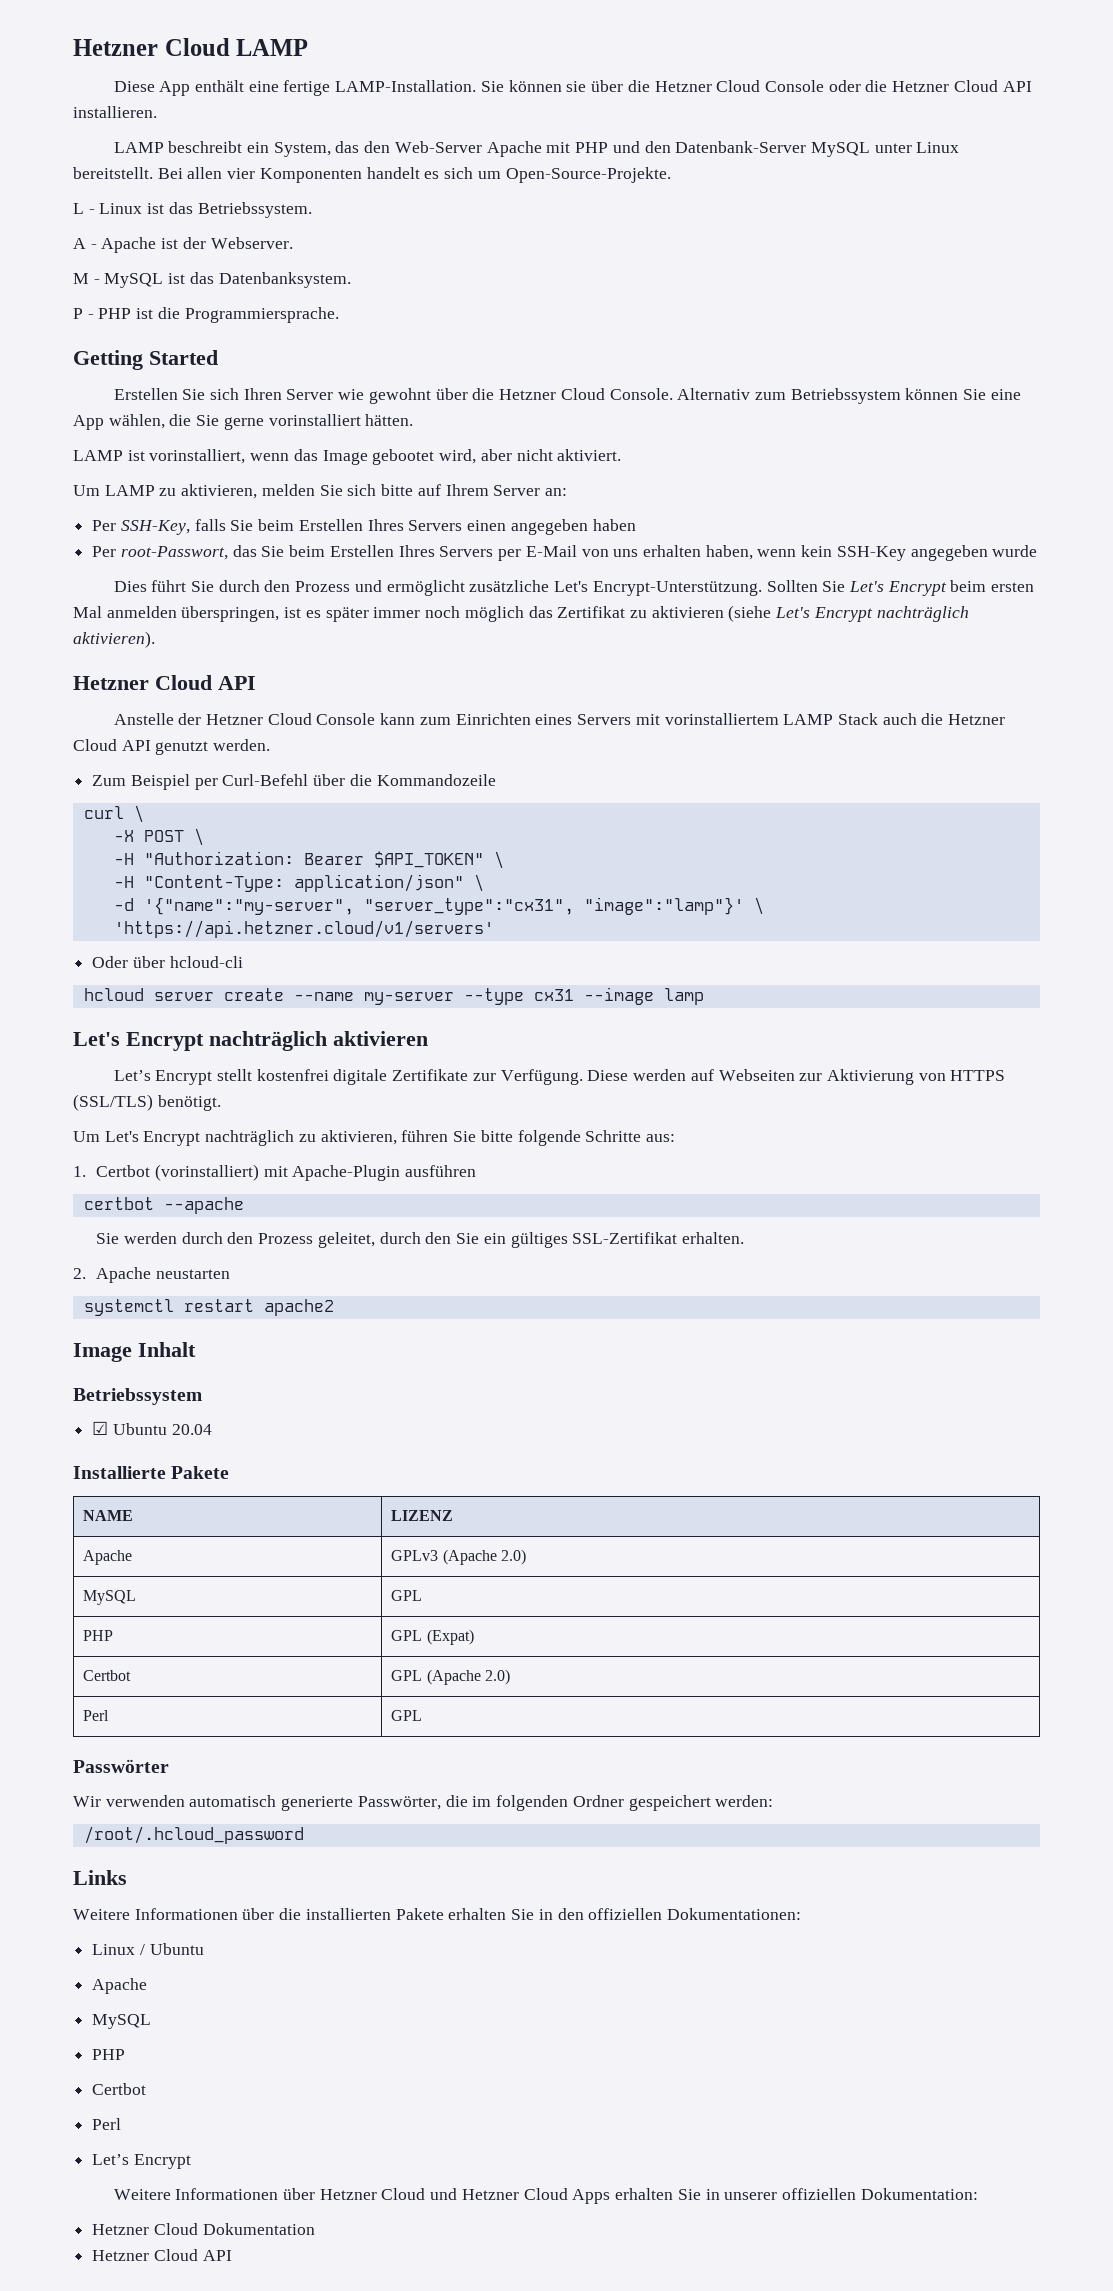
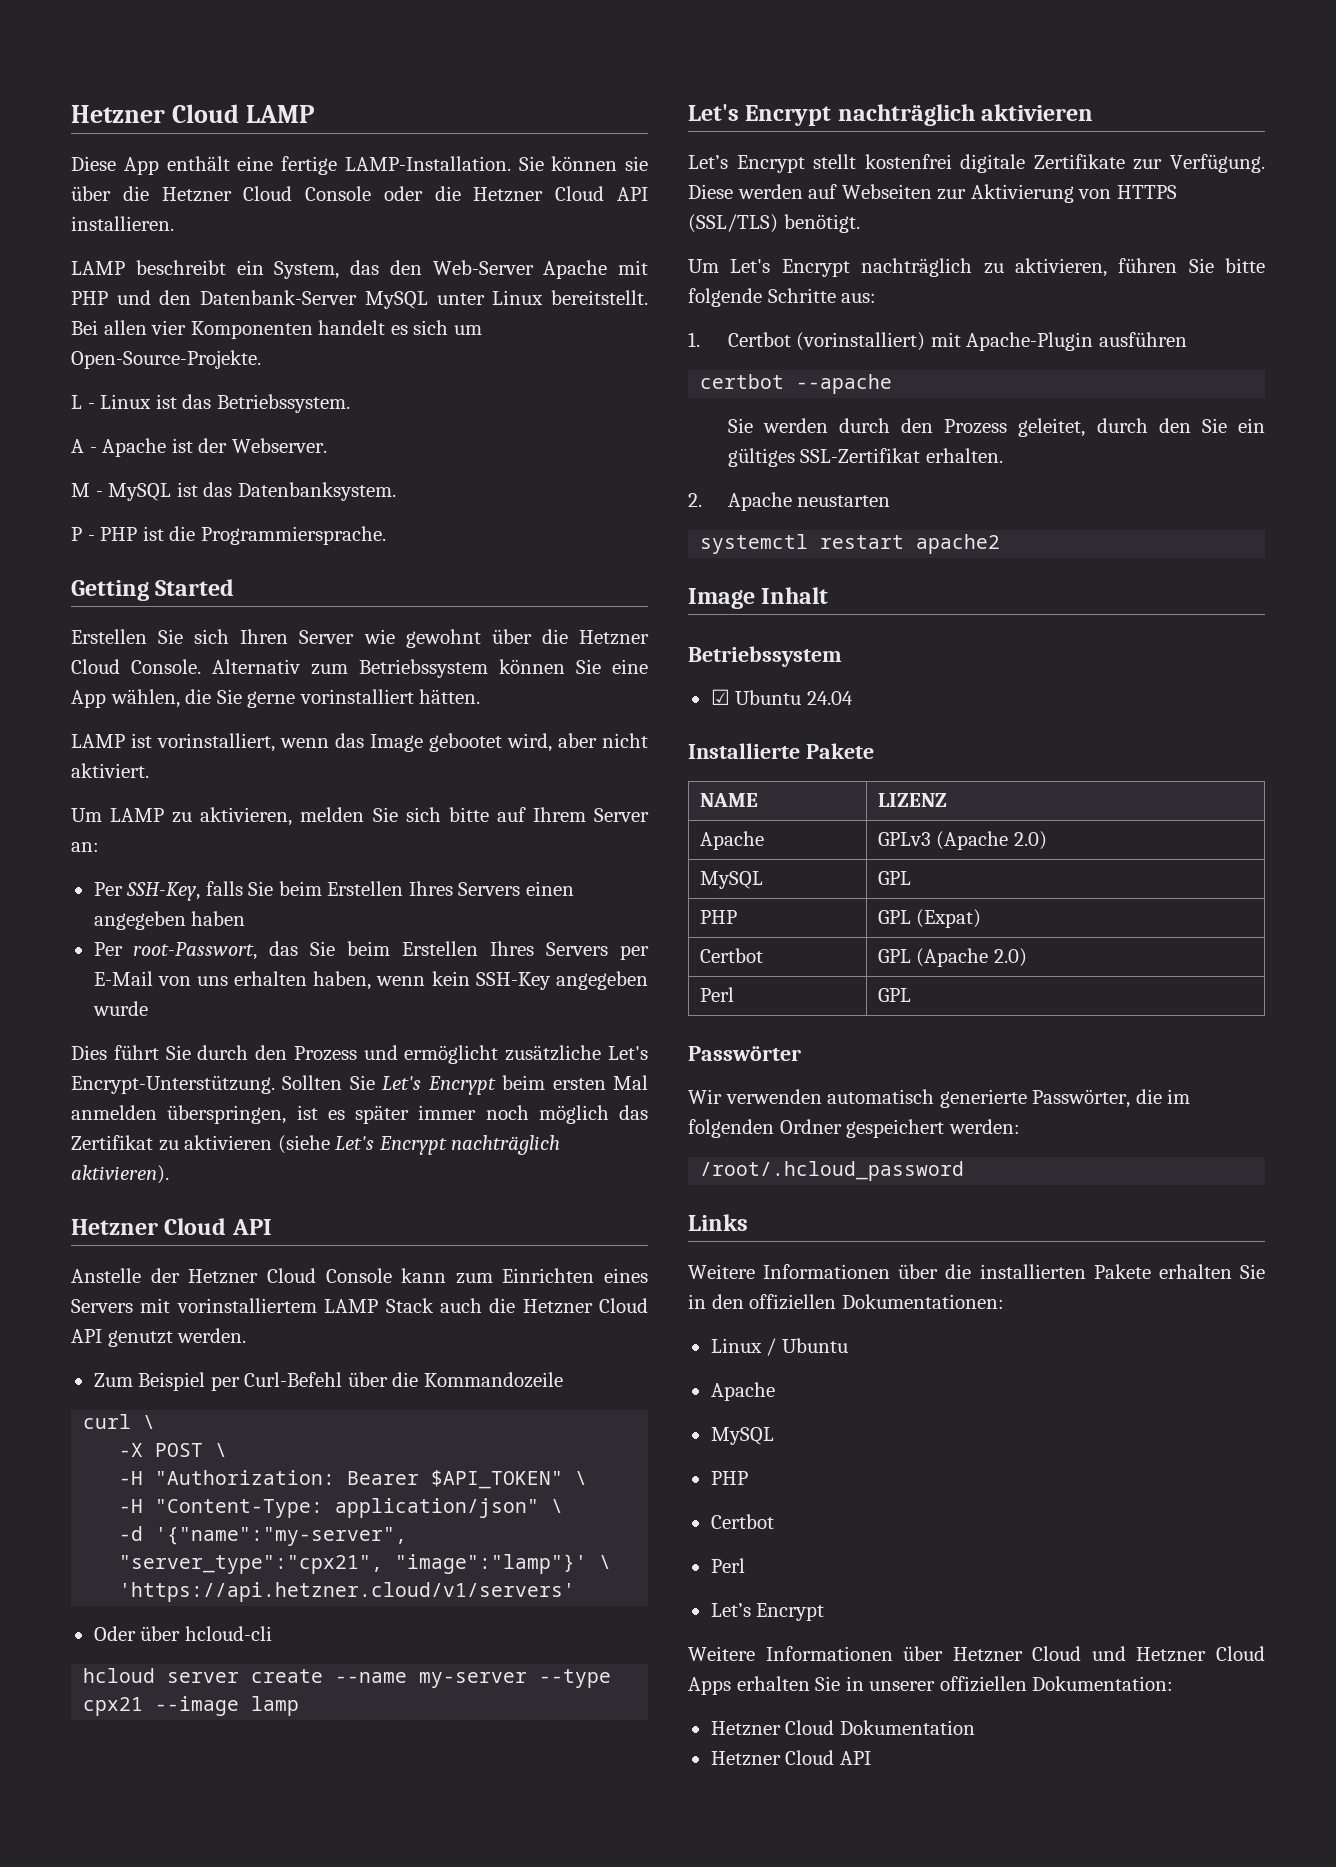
[363,898,574,915] "server_type":"cx31", -> [119,1555,384,1574] "server_type":"cpx21",
[533,989,574,1001] cx31 -> [83,1697,144,1716] cpx21
[171,1424,212,1435] 20.04 -> [806,691,853,705] 24.04

